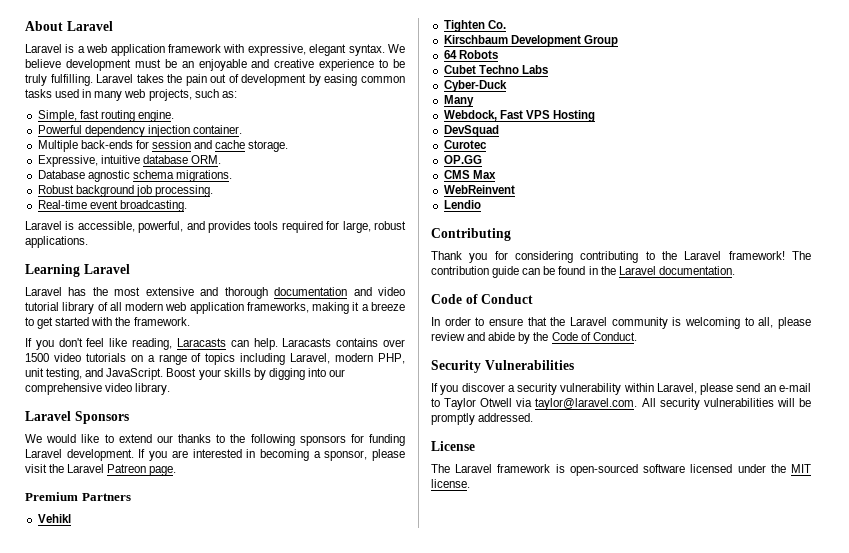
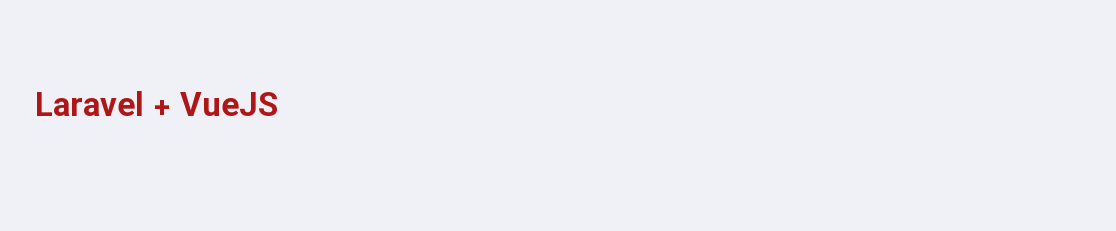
[25,21,113,31] [25,44,405,56] [25,59,405,71] [25,74,405,86] [25,89,237,101] [37,110,174,122] [37,125,242,137] [37,140,289,152] [37,155,221,167] [37,170,232,182] [37,185,213,197] [37,200,187,212] [25,221,406,233] [25,236,88,248] [25,264,130,277] [25,287,406,299] [25,302,405,314] [25,317,190,329] [25,338,405,350] [25,353,405,365] [25,368,346,380] [25,383,171,395] [25,411,129,424] [25,434,405,446] [25,449,405,461] [25,464,177,476] [25,492,131,501] [37,514,71,523] [443,20,506,32] [443,35,618,47] [443,50,498,59] [443,65,548,74] [443,80,507,92] [443,95,474,107] [443,110,595,122] [443,125,499,137] [443,140,487,149] [443,155,482,164] [443,170,496,179] [443,185,515,194] [443,200,481,209] [431,228,511,241] [431,251,811,263] [431,266,735,278] [431,294,534,304] [431,317,811,329] [431,332,637,344] [431,360,574,373] [431,383,811,395] [431,398,811,410] [431,413,534,425] [431,441,475,451] [431,464,811,476] [431,479,470,488] About Laravel // Laravel is a web application framework with expressive, elegant syntax. We believe development must be an enjoyable and creative experience to be truly fulfilling. Laravel takes the pain out of development by easing common tasks used in many web projects, such as: // Simple, fast routing engine. // Powerful dependency injection container. // Multiple back-ends for session and cache storage. // Expressive, intuitive database ORM. // Database agnostic schema migrations. // Robust background job processing. // Real-time event broadcasting. // Laravel is accessible, powerful, and provides tools required for large, robust applications. // Learning Laravel // Laravel has the most extensive and thorough documentation and video tutorial library of all modern web application frameworks, making it a breeze to get started with the framework. // If you don't feel like reading, Laracasts can help. Laracasts contains over 1500 video tutorials on a range of topics including Laravel, modern PHP, unit testing, and JavaScript. Boost your skills by digging into our comprehensive video library. // Laravel Sponsors // We would like to extend our thanks to the following sponsors for funding Laravel development. If you are interested in becoming a sponsor, please visit the Laravel Patreon page. // Premium Partners // Vehikl // Tighten Co. // Kirschbaum Development Group // 64 Robots // Cubet Techno Labs // Cyber-Duck // Many // Webdock, Fast VPS Hosting // DevSquad // Curotec // OP.GG // CMS Max // WebReinvent // Lendio // Contributing // Thank you for considering contributing to the Laravel framework! The contribution guide can be found in the Laravel documentation. // Code of Conduct // In order to ensure that the Laravel community is welcoming to all, please review and abide by the Code of Conduct. // Security Vulnerabilities // If you discover a security vulnerability within Laravel, please send an e-mail to Taylor Otwell via taylor@laravel.com. All security vulnerabilities will be promptly addressed. // License // The Laravel framework is open-sourced software licensed under the MIT license. -> [35,91,278,116] Laravel + VueJS

